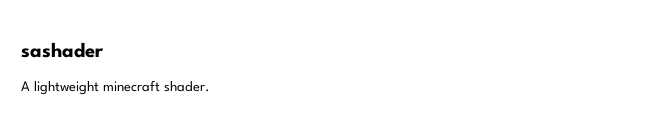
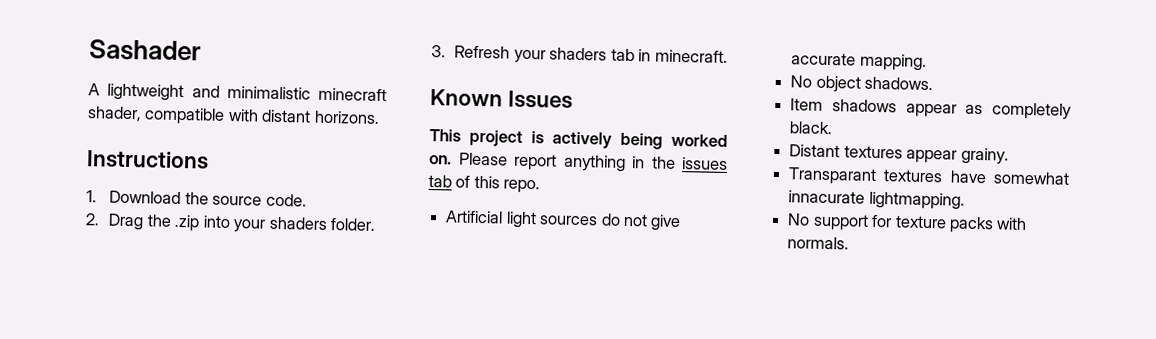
[21,42,104,58] sashader -> [89,39,201,62] Sashader
[103,80,210,92] minecraft shader. -> [191,85,387,102] [87,106,380,125] [86,150,209,170] [86,190,307,207] [85,213,376,233] [431,45,728,64] [430,89,573,109] [429,129,728,150] [429,152,728,172] [428,175,541,194] [445,210,682,232] [791,52,927,71] [790,75,934,93] [790,98,1072,120] [789,121,834,135] [789,144,1009,165] [788,167,1070,185] [788,190,965,210] [787,213,1028,234] [787,236,850,250] and minimalistic minecraft shader, compatible with distant horizons. // Instructions // 1. Download the source code. // 2. Drag the .zip into your shaders folder. // 3. Refresh your shaders tab in minecraft. // Known Issues // This project is actively being worked on. Please report anything in the issues tab of this repo. // Artificial light sources do not give accurate mapping. // No object shadows. // Item shadows appear as completely black. // Distant textures appear grainy. // Transparant textures have somewhat innacurate lightmapping. // No support for texture packs with normals.

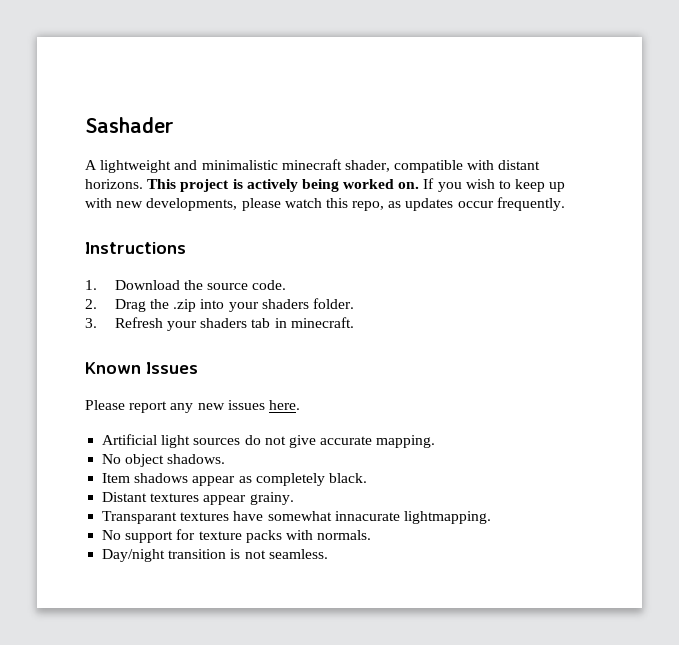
(380, 117) none -> [147,178,566,192] [85,197,565,211] This project is actively being worked on. If you wish to keep up with new developments, please watch this repo, as updates occur frequently.
[429,129,728,150] [429,152,728,172] [428,175,541,194] This project is actively being worked on. Please report anything in the issues tab of this repo. -> [85,400,300,413] Please report any new issues here.
(850, 243) none -> [102,549,328,562] // Day/night transition is not seamless.

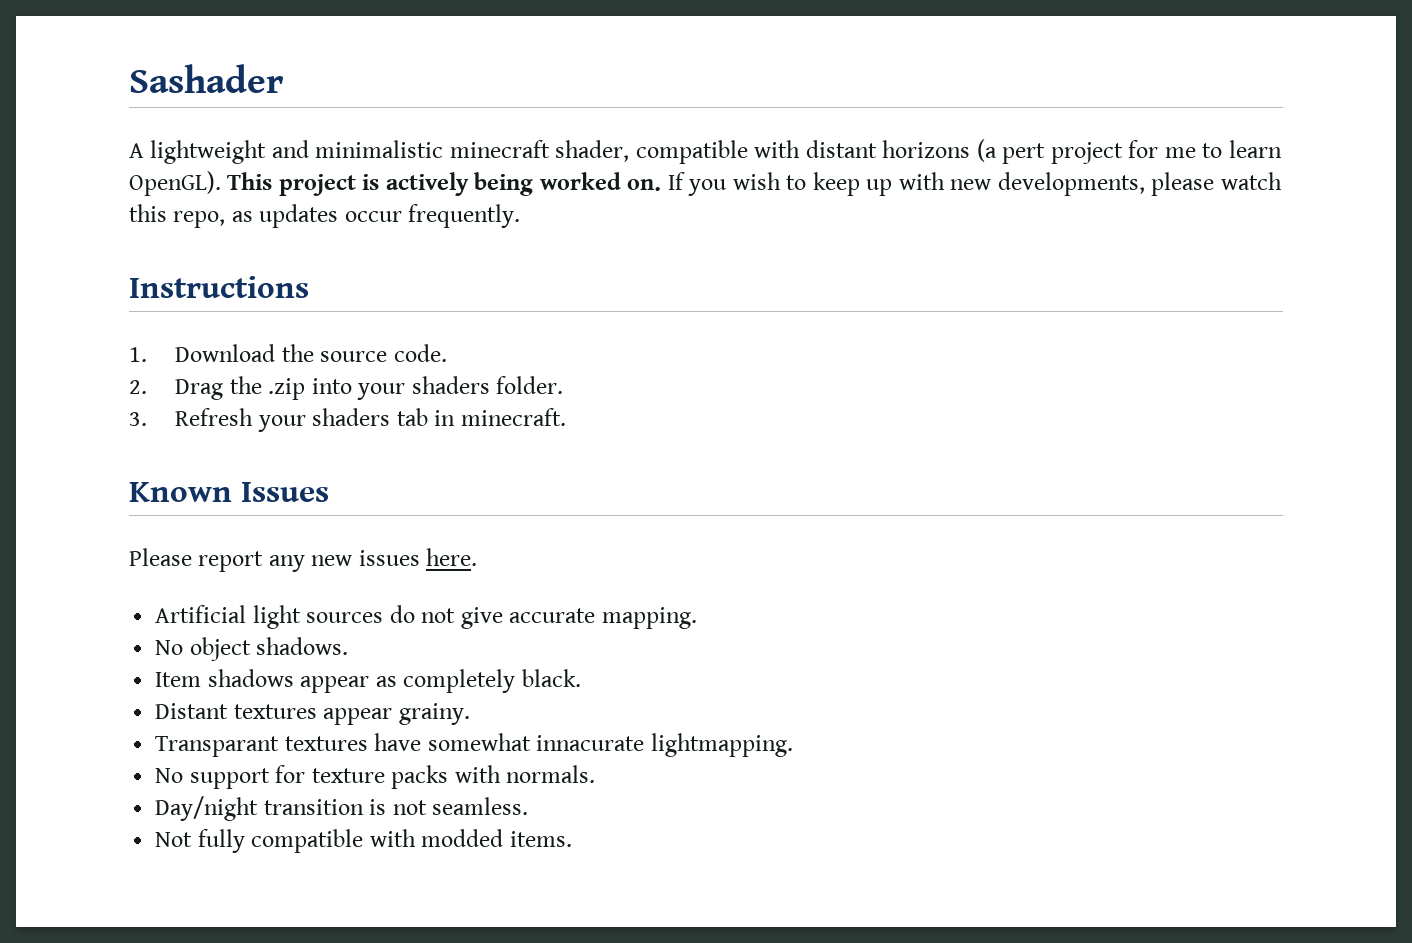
[85,179,143,189] horizons. -> [882,139,1282,164] [129,171,221,196] horizons (a pert project for me to learn OpenGL).
(328, 554) none -> [155,829,572,853] // Not fully compatible with modded items.

